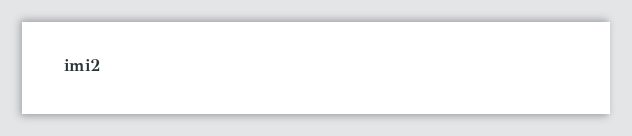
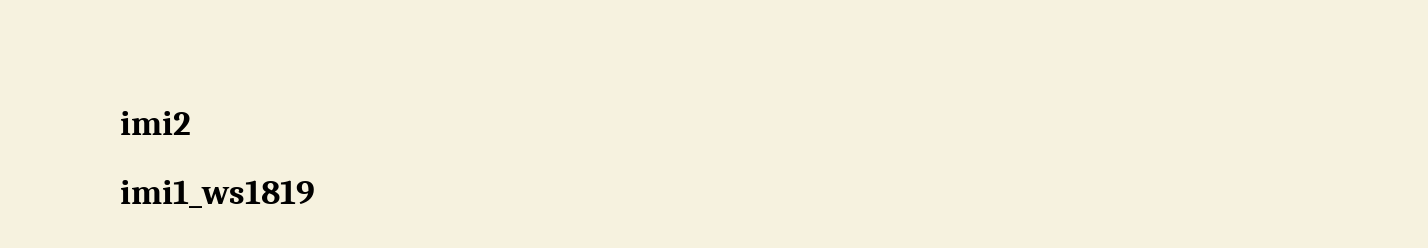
(100, 65) none -> [120,180,315,208] // imi1_ws1819

